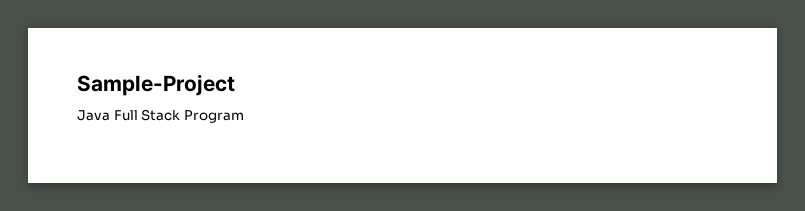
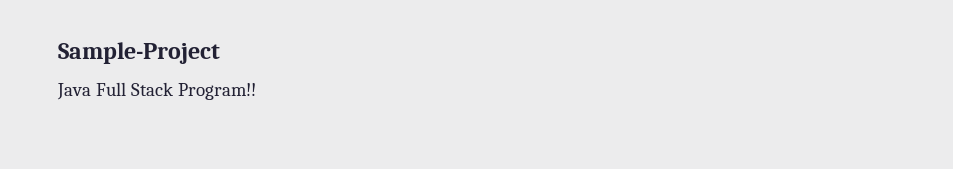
[183,110,244,123] Program -> [178,83,257,100] Program!!

